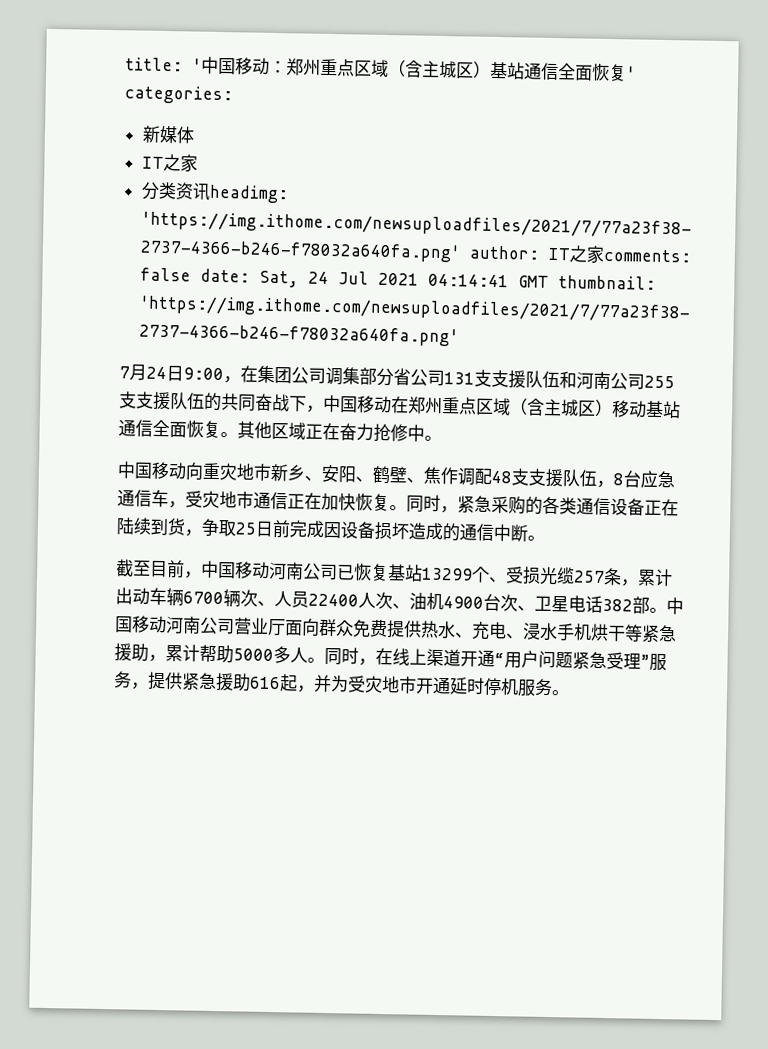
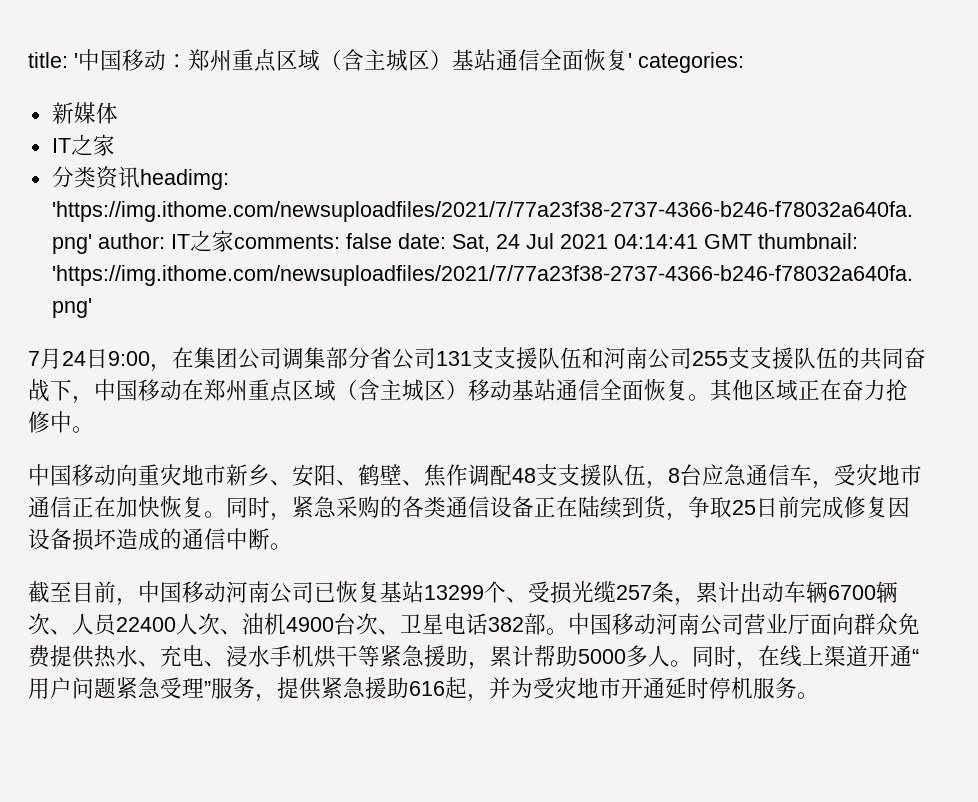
(325, 529) none -> [844,496,888,518] 修复

